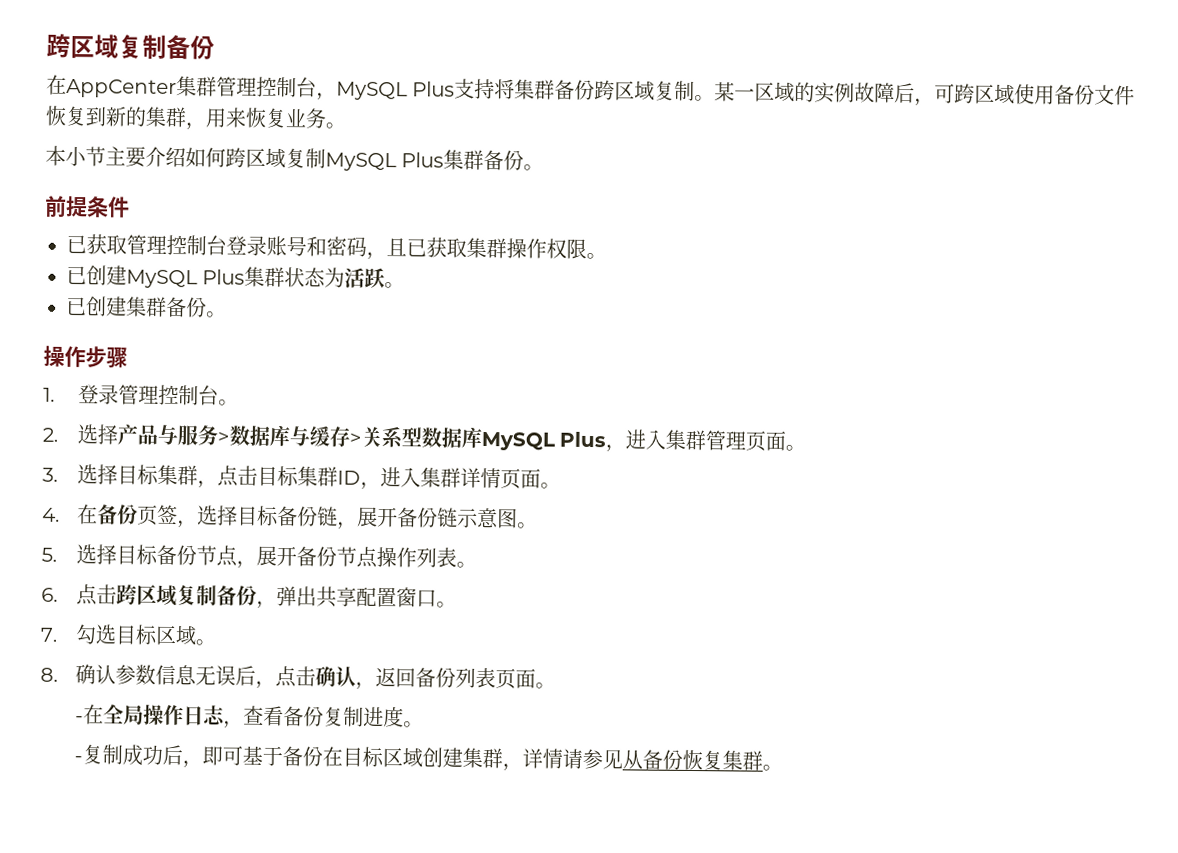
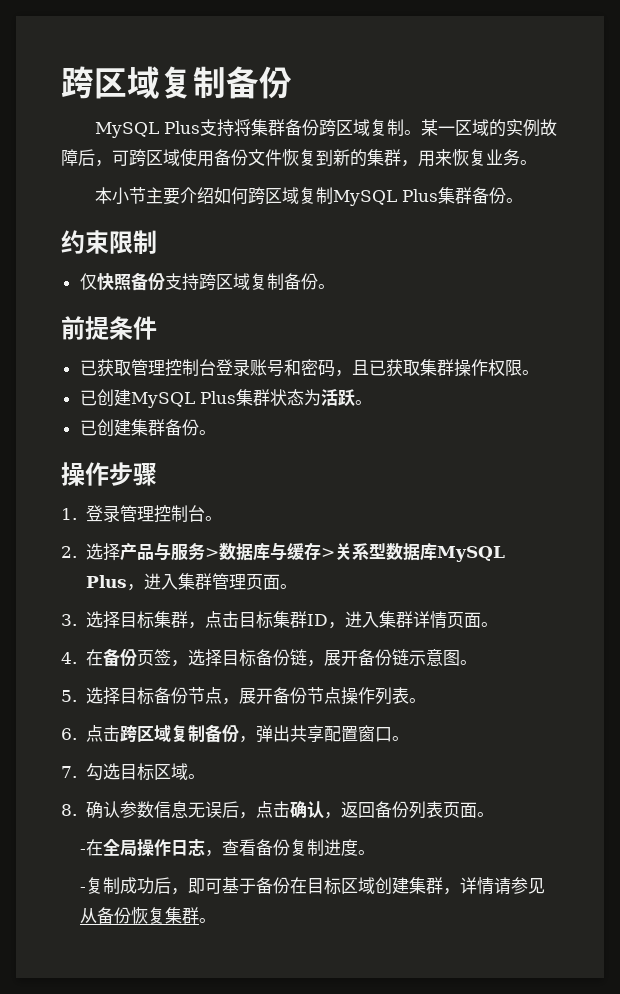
[46,74,337,101] 在AppCenter集群管理控制台， -> (292, 82) none
(545, 167) none -> [61,230,157,254] [79,272,335,291] // 约束限制 // 仅快照备份支持跨区域复制备份。

